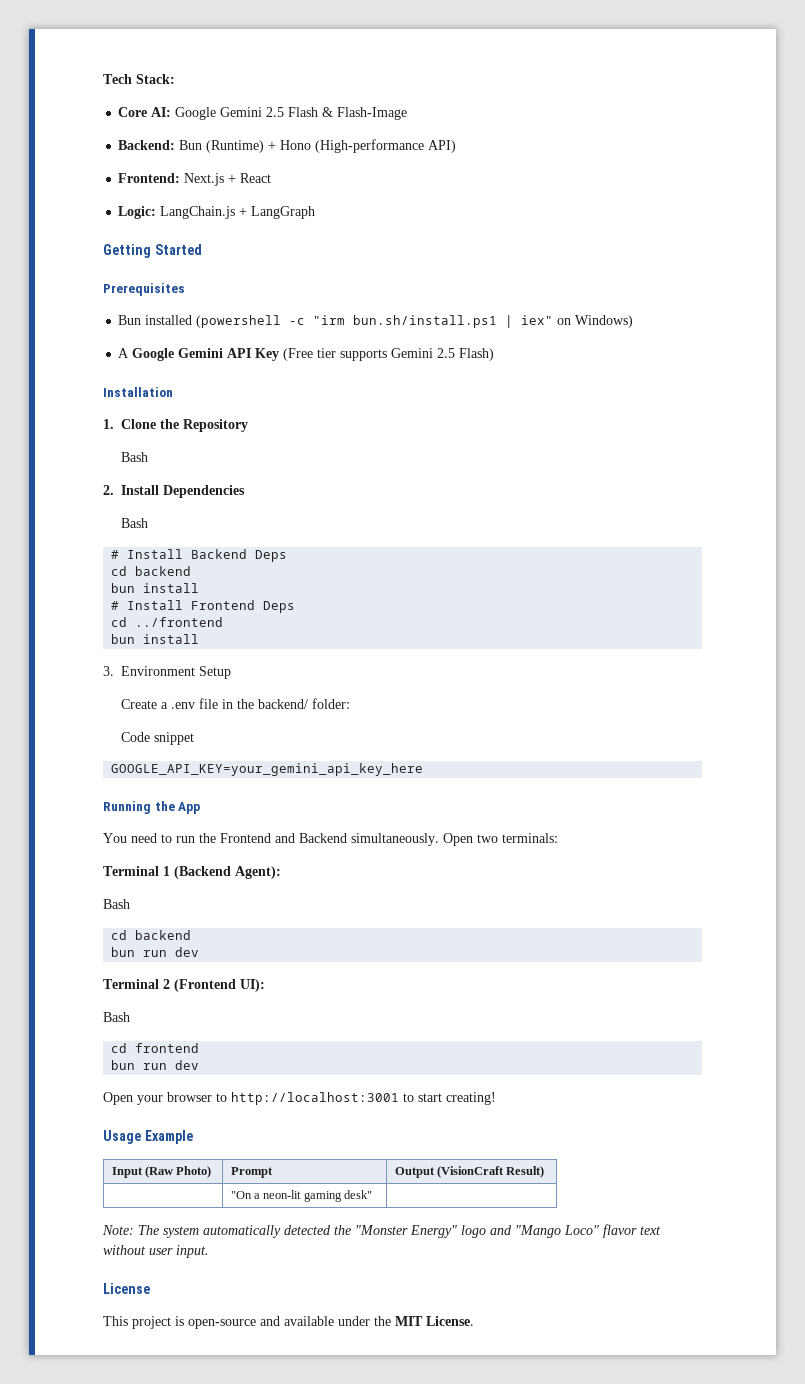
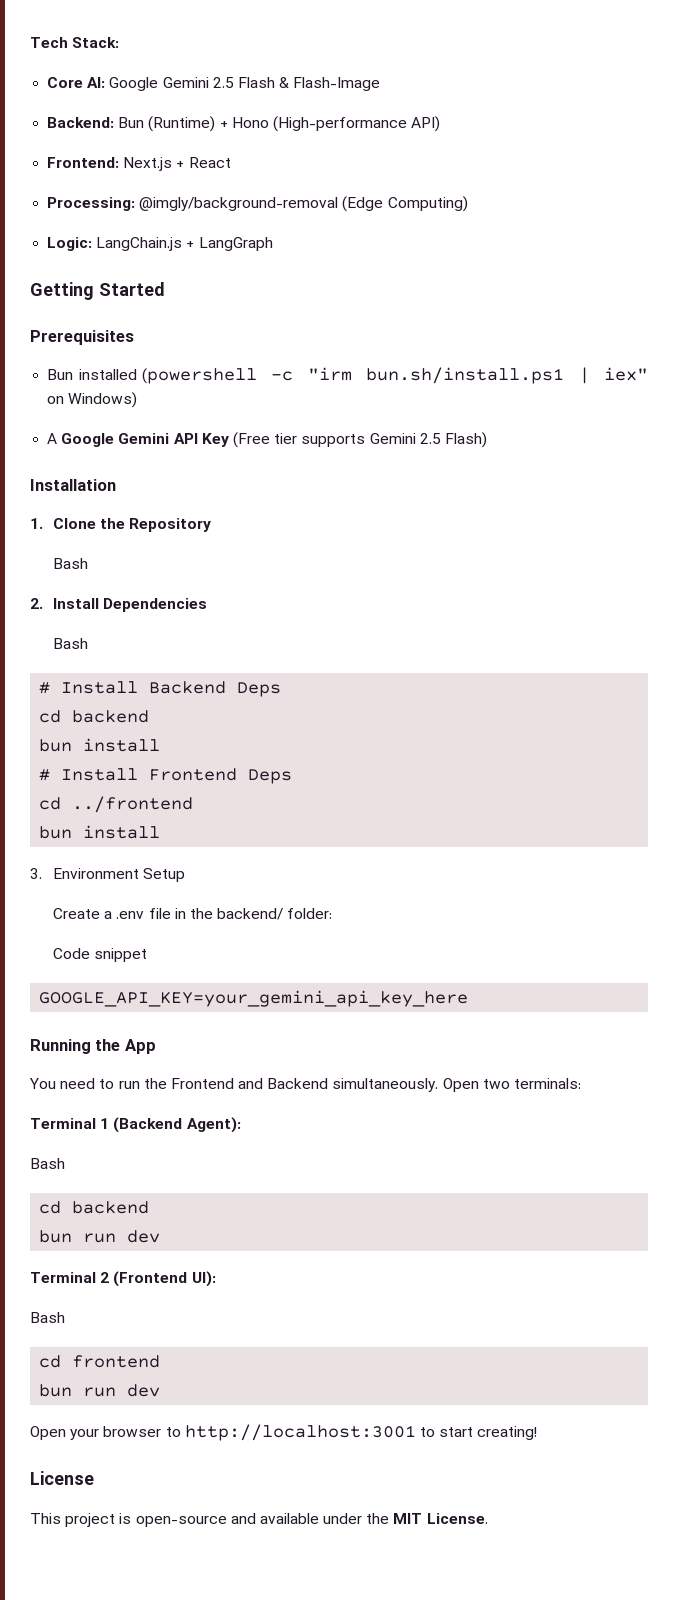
(272, 178) none -> [47,196,468,212] // Processing: @imgly/background-removal (Edge Computing)
[103,1130,193,1144] [111,1166,212,1178] [230,1167,273,1178] [394,1166,545,1178] [230,1190,373,1202] [102,1224,661,1238] [103,1245,209,1258] // Usage Example // Input (Raw Photo) | Prompt | Output (VisionCraft Result) // | "On a neon-lit gaming desk" | // Note: The system automatically detected the "Monster Energy" logo and "Mango Loco" flavor text without user input. -> (538, 1433) none

